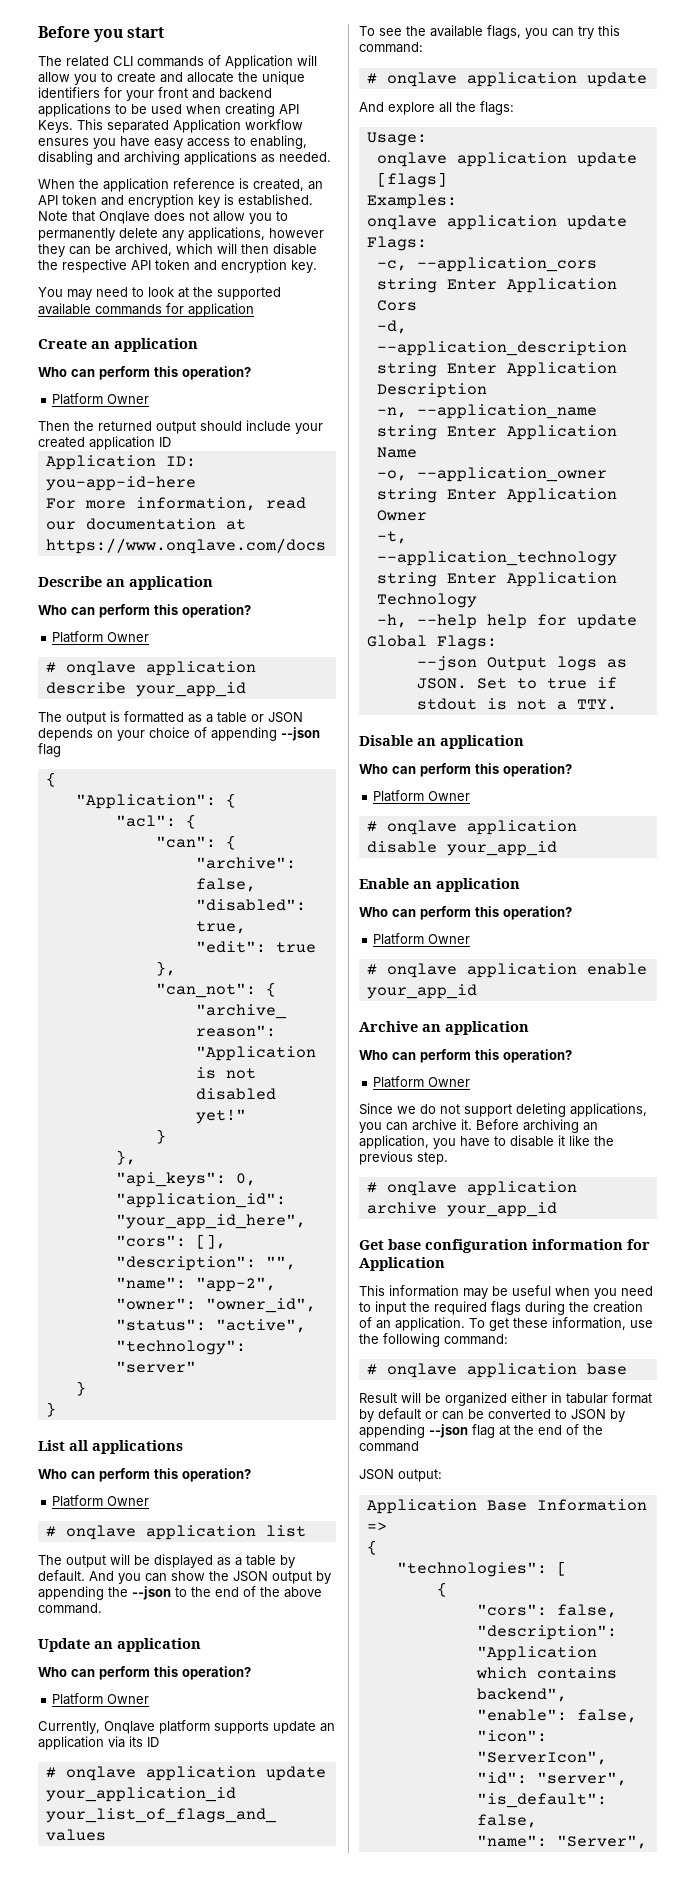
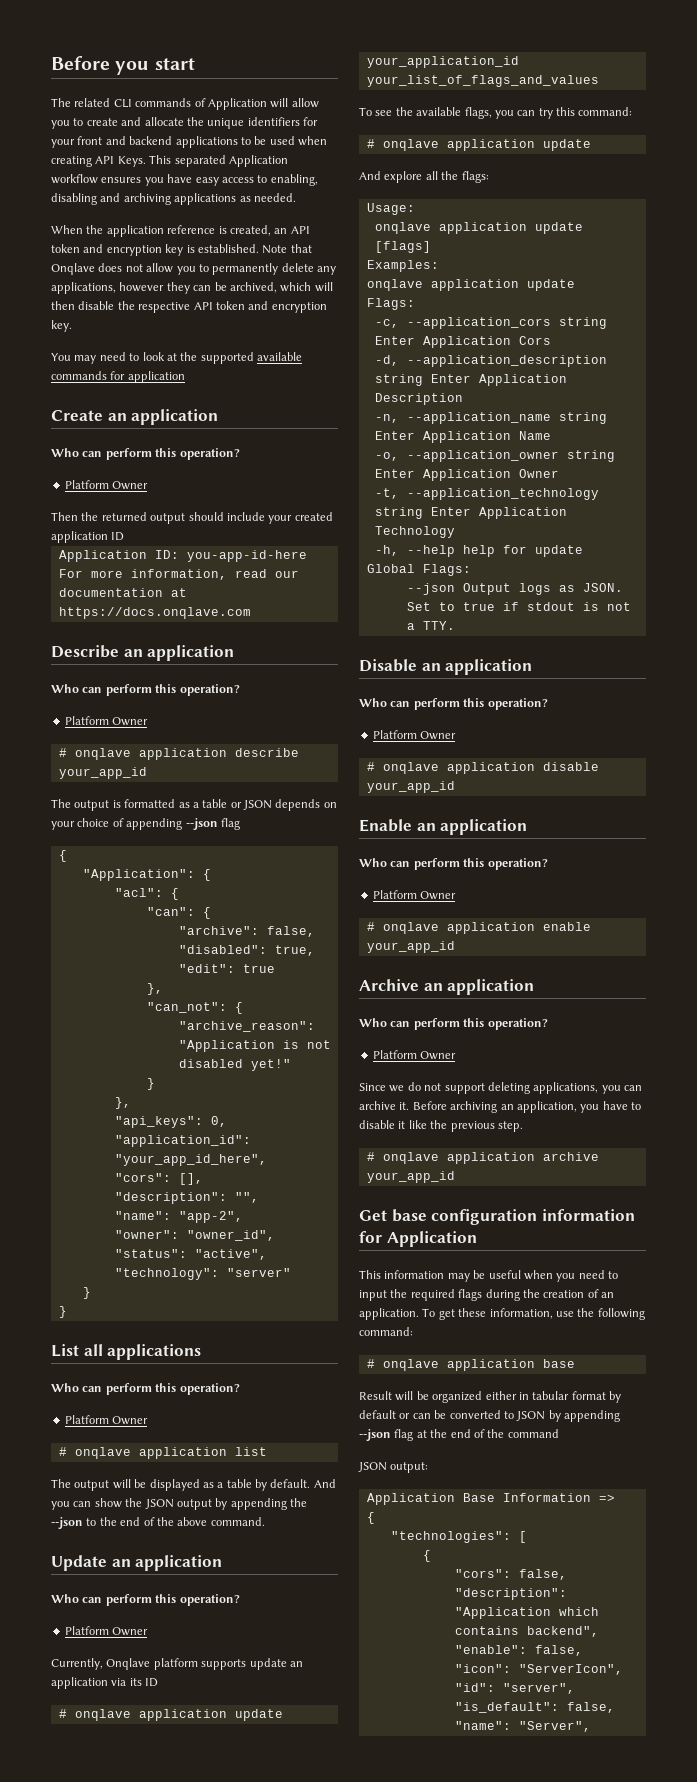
[45,538,326,554] https://www.onqlave.com/docs -> [58,607,251,619] https://docs.onqlave.com

